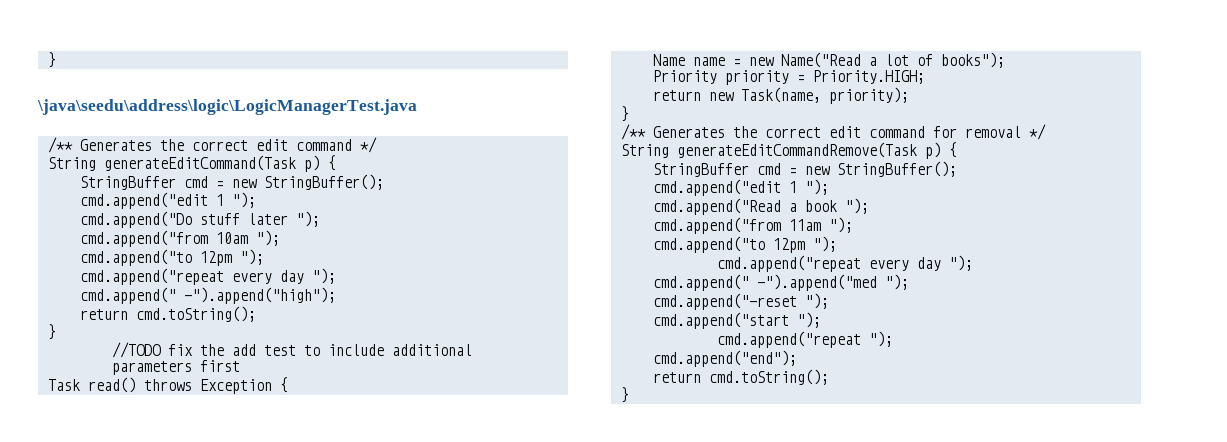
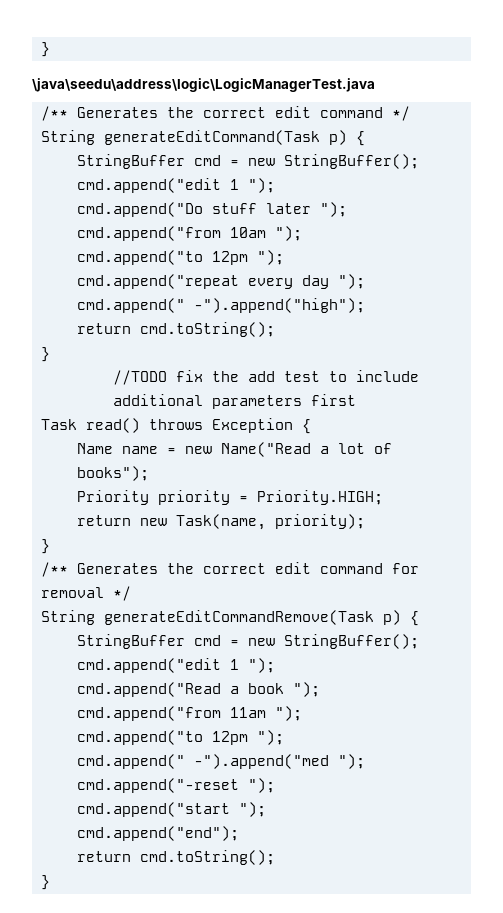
[716,255,973,272] // cmd.append("repeat every day "); -> (284, 737) none
[716,331,893,348] // cmd.append("repeat "); -> (266, 809) none

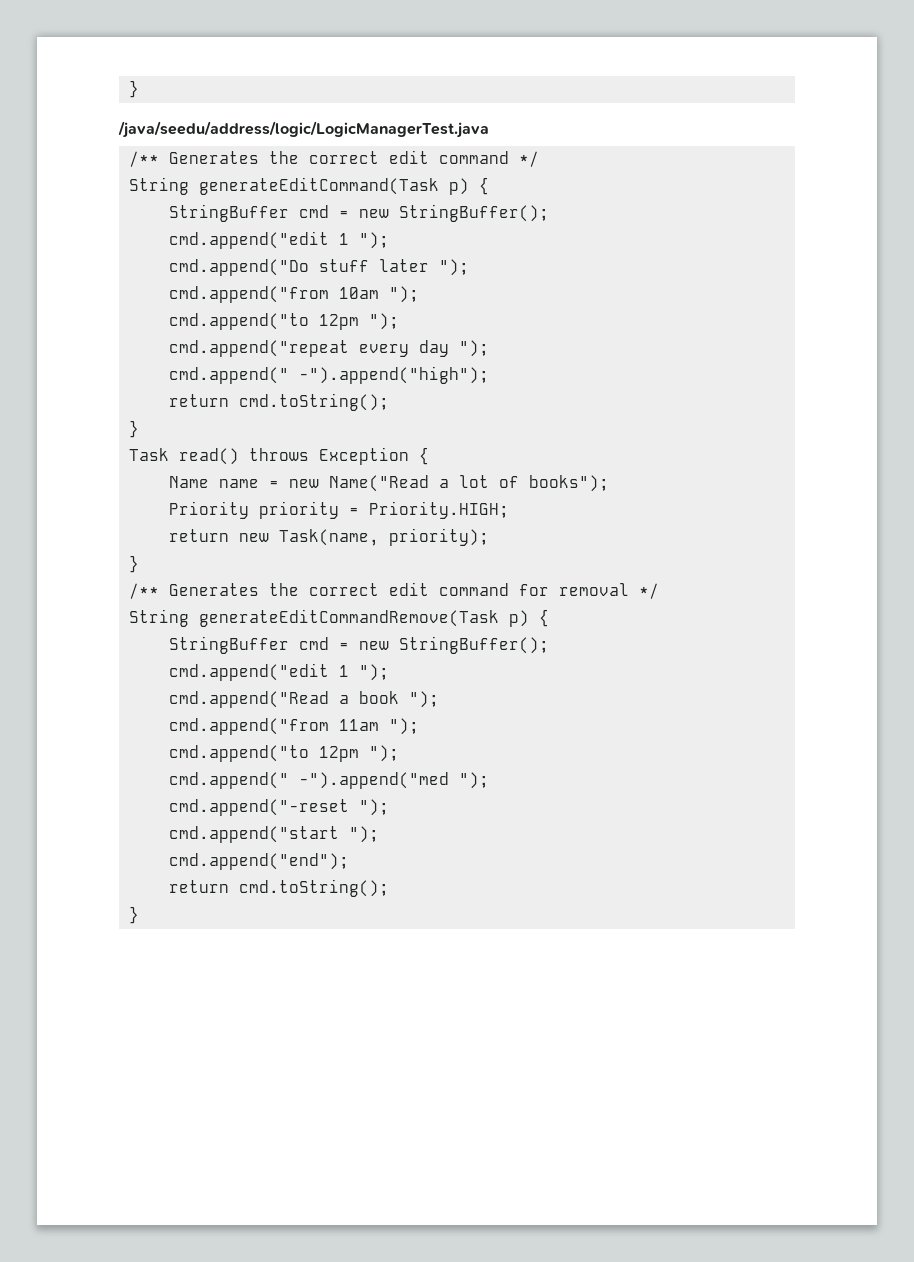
[40,42,50,57] [32,78,375,92] } // \java\seedu\address\logic\LogicManagerTest.java -> [128,80,139,98] [118,121,489,138] } // /java/seedu/address/logic/LogicManagerTest.java
[112,370,419,385] [112,394,356,409] // //TODO fix the add test to include additional parameters first -> (139, 429) none

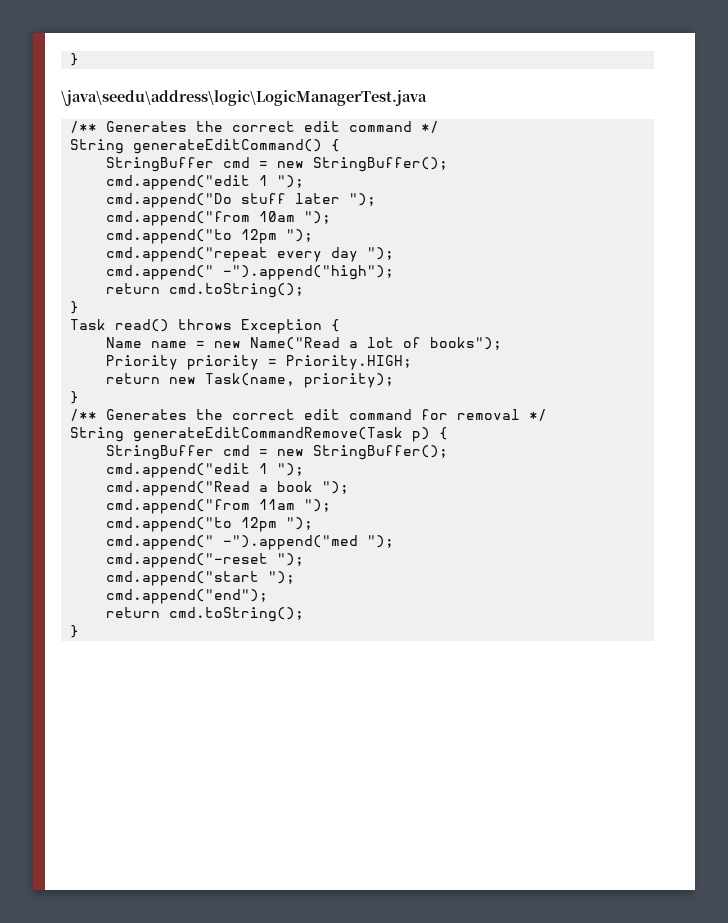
[128,80,139,98] [118,121,489,138] } // /java/seedu/address/logic/LogicManagerTest.java -> [69,53,79,66] [61,90,427,106] } // \java\seedu\address\logic\LogicManagerTest.java
[198,177,469,195] generateEditCommand(Task p) -> [132,139,322,154] generateEditCommand()

